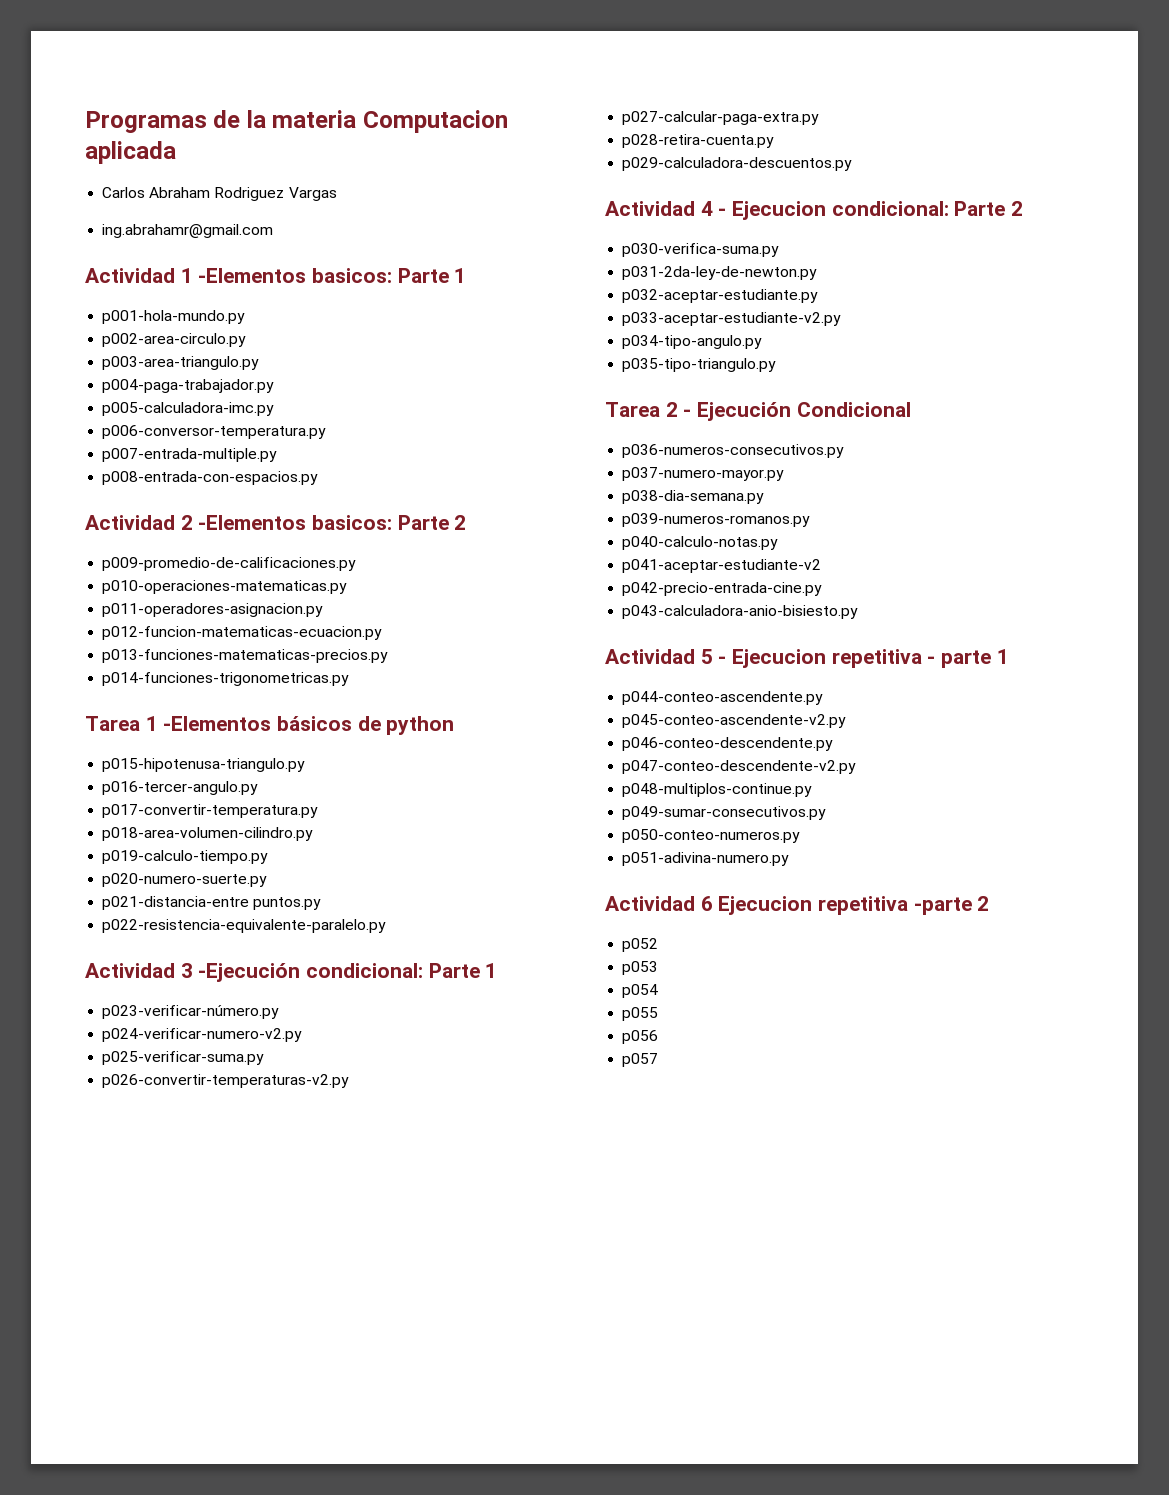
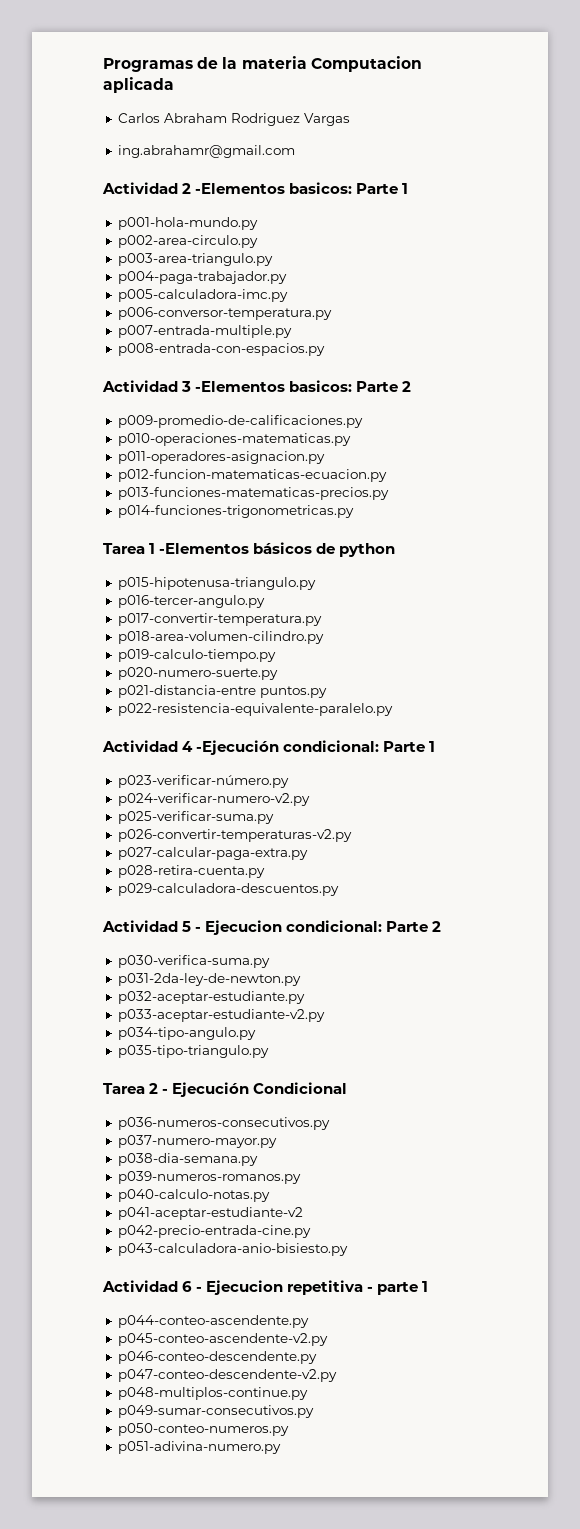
[180,268,193,283] 1 -> [182,183,192,194] 2
[180,515,193,530] 2 -> [181,381,192,392] 3
[180,963,193,978] 3 -> [182,741,194,752] 4
[700,201,713,216] 4 -> [182,921,192,932] 5
[700,649,713,664] 5 -> [182,1281,193,1292] 6
[605,896,990,915] [622,938,659,952] [622,961,659,975] [622,984,659,998] [622,1007,659,1021] [622,1030,659,1044] [622,1053,659,1067] // Actividad 6 Ejecucion repetitiva -parte 2 // p052 // p053 // p054 // p055 // p056 // p057 -> (281, 1447) none

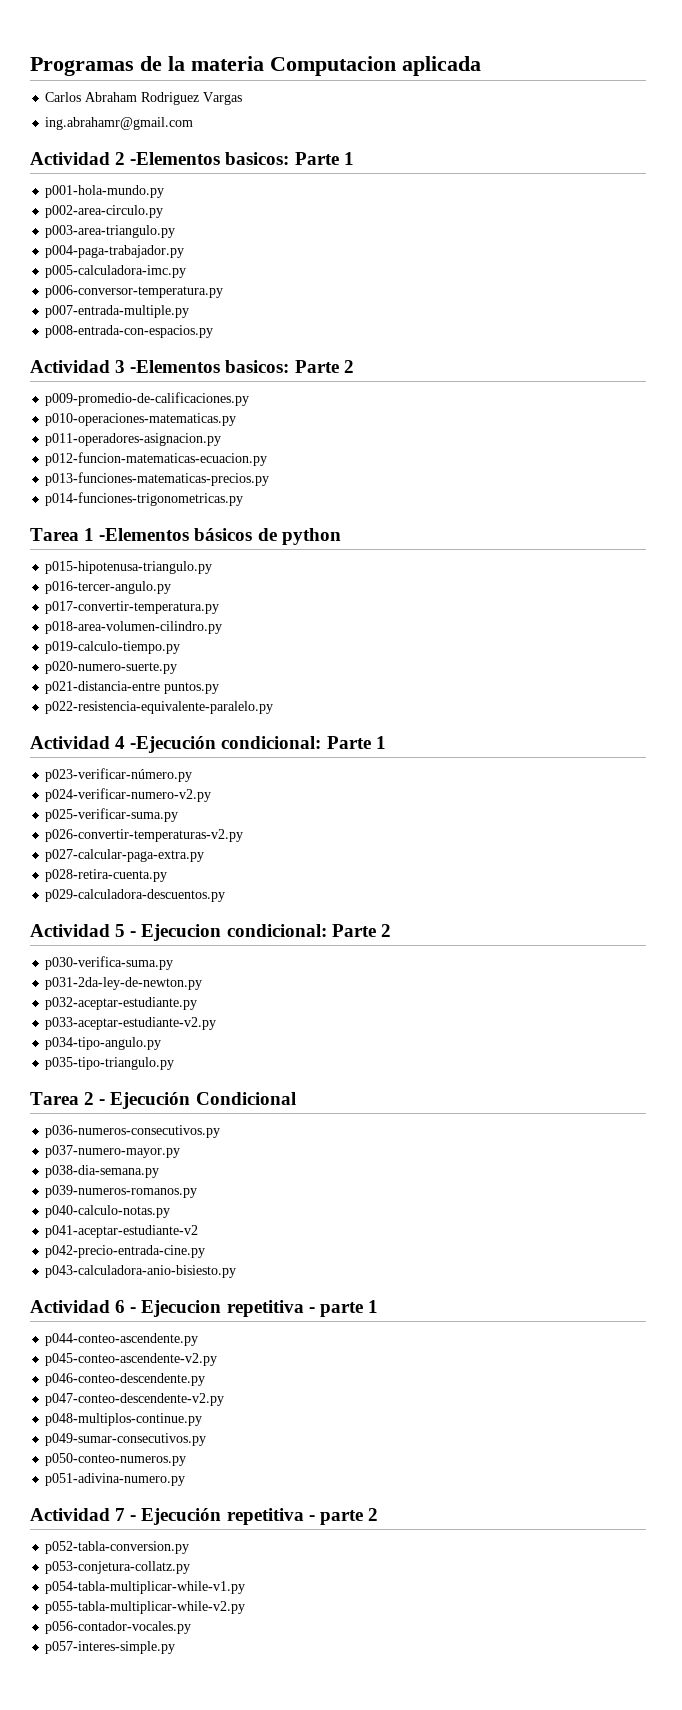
(281, 1447) none -> [30,1508,378,1525] [45,1541,190,1554] [45,1561,191,1574] [45,1581,246,1594] [45,1601,246,1614] [45,1621,192,1634] [45,1641,176,1654] // Actividad 7 - Ejecución repetitiva - parte 2 // p052-tabla-conversion.py // p053-conjetura-collatz.py // p054-tabla-multiplicar-while-v1.py // p055-tabla-multiplicar-while-v2.py // p056-contador-vocales.py // p057-interes-simple.py

